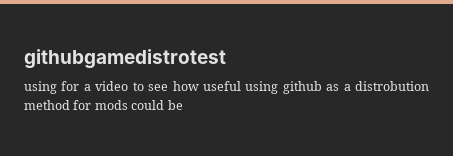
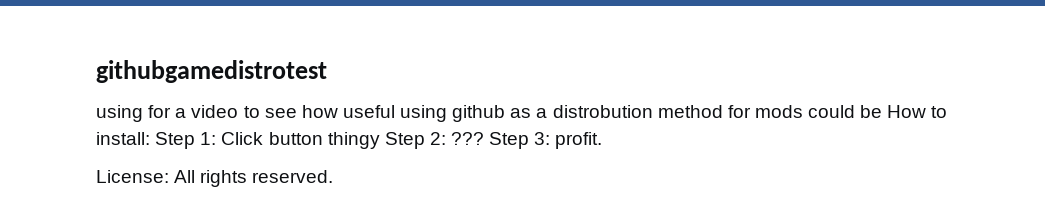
(183, 105) none -> [887,105,948,118] [96,132,603,149] [96,170,334,187] How to install: Step 1: Click button thingy Step 2: ??? Step 3: profit. // License: All rights reserved.

